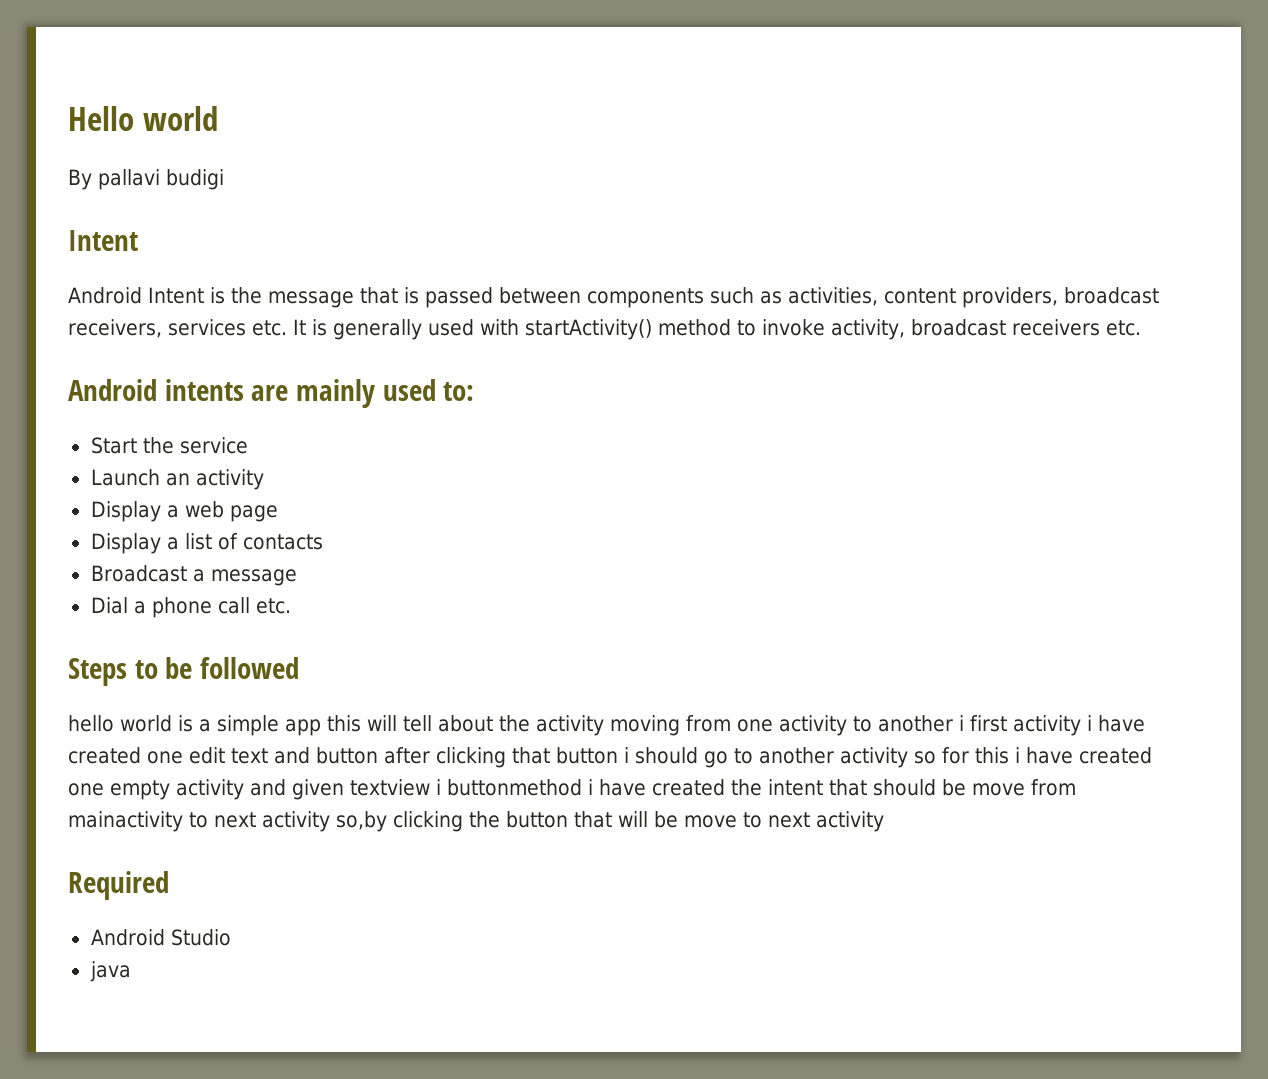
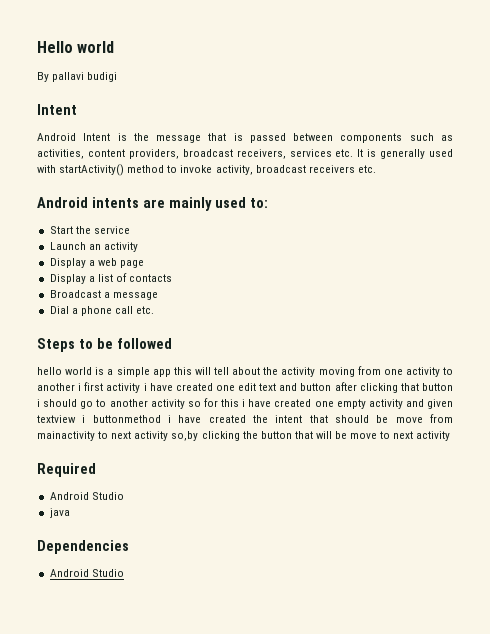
(131, 971) none -> [37,540,129,554] [49,569,124,577] // Dependencies // Android Studio

